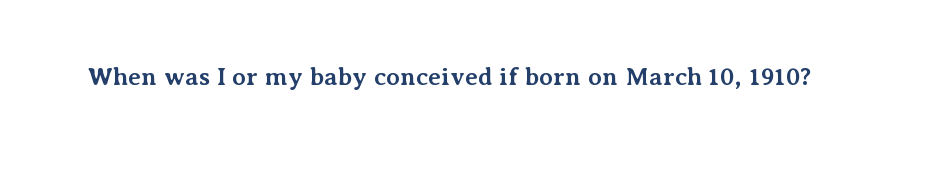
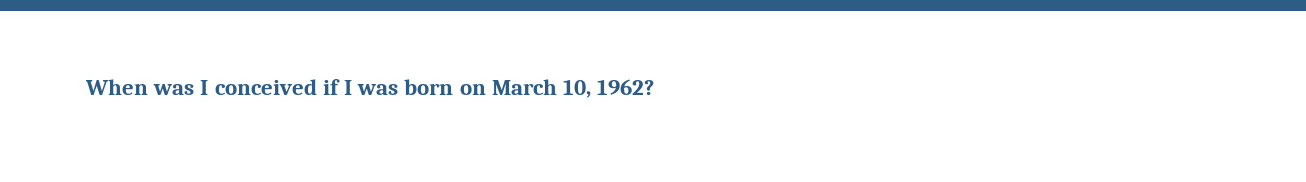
[232,67,520,90] or my baby conceived if -> [214,79,399,95] conceived if I was
[749,68,811,85] 1910? -> [597,79,655,95] 1962?

